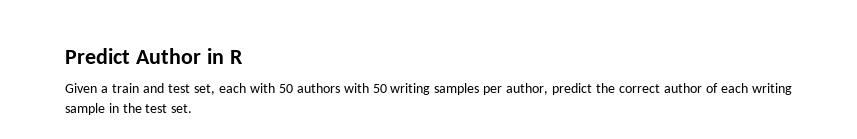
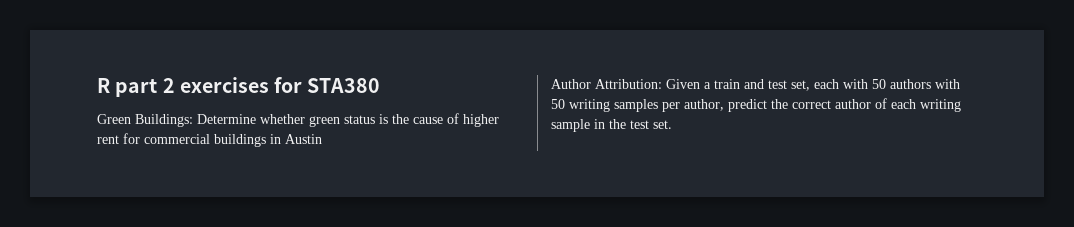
[65,48,243,64] Predict Author in R // -> [97,77,381,97] [97,113,499,127] [97,133,322,147] [551,79,662,89] R part 2 exercises for STA380 // Green Buildings: Determine whether green status is the cause of higher rent for commercial buildings in Austin // Author Attribution:

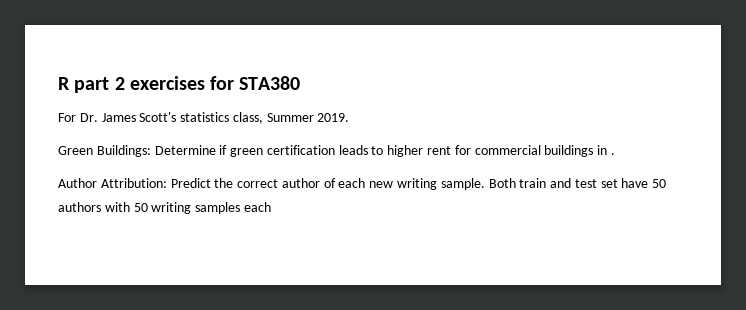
[97,113,459,127] Green Buildings: Determine whether green status is the cause of -> [58,112,350,124] [58,145,384,157] For Dr. James Scott's statistics class, Summer 2019. // Green Buildings: Determine if green certification leads to
[285,134,322,144] Austin -> [610,153,615,155] .
[666,79,868,91] Given a train and test set, each with -> [170,178,649,190] Predict the correct author of each new writing sample. Both train and test set have
[662,98,961,112] [551,119,672,132] per author, predict the correct author of each writing sample in the test set. -> [243,202,271,212] each

